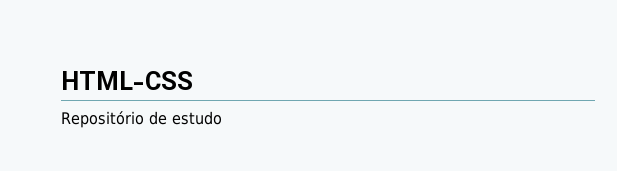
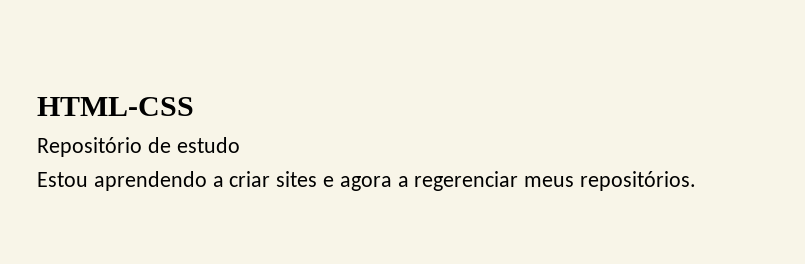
(222, 118) none -> [37,171,697,191] // Estou aprendendo a criar sites e agora a regerenciar meus repositórios.

